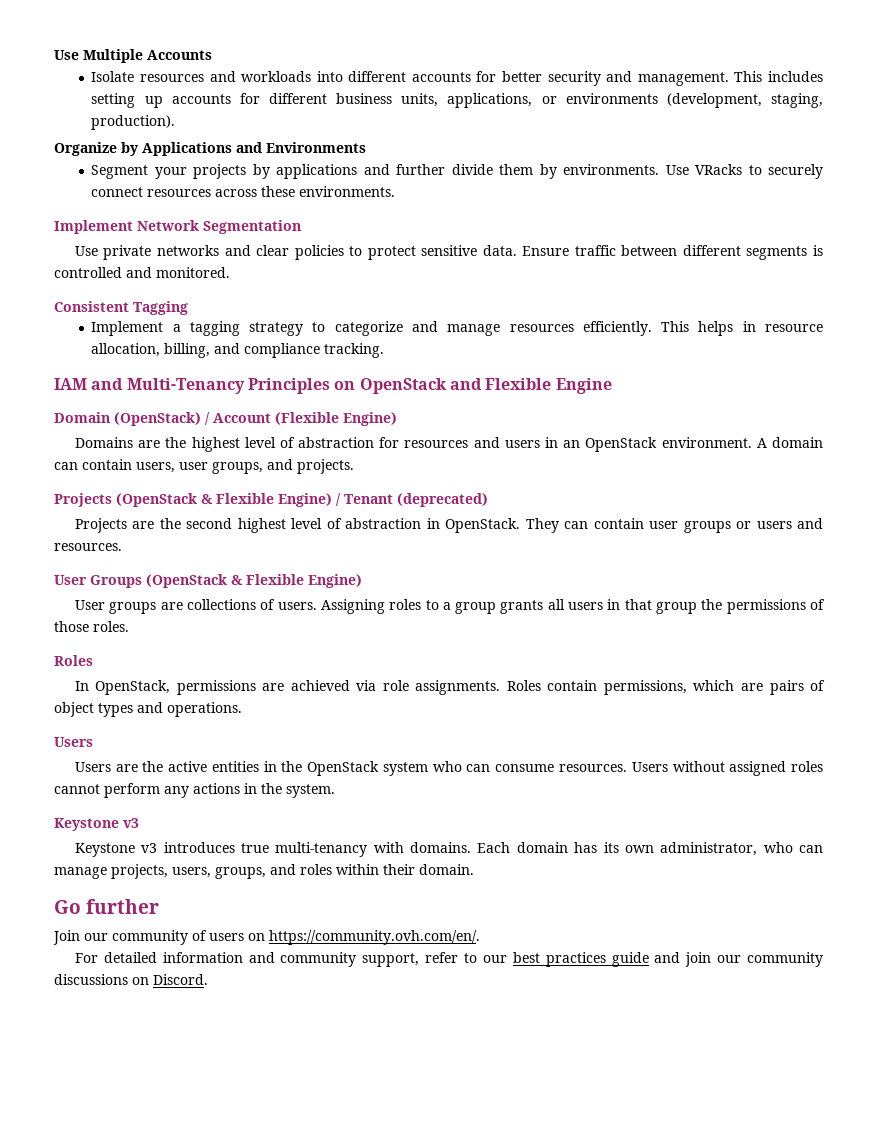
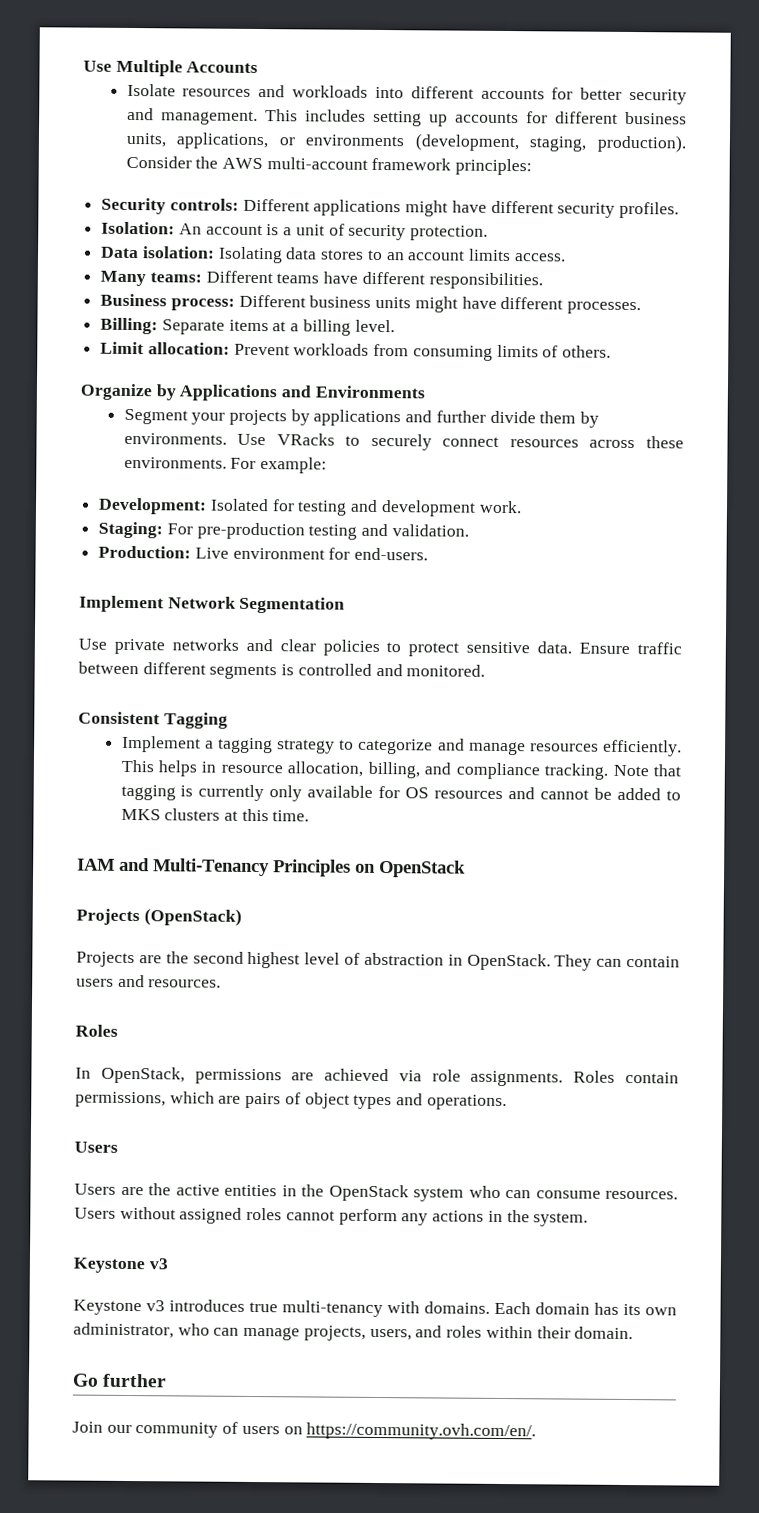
(176, 122) none -> [125,155,533,176] [101,197,680,219] [101,221,489,241] [100,246,566,264] [100,270,543,290] [100,293,642,315] [100,317,395,336] [100,341,612,361] Consider the AWS multi-account framework principles: // Security controls: Different applications might have different security profiles. // Isolation: An account is a unit of security protection. // Data isolation: Isolating data stores to an account limits access. // Many teams: Different teams have different responsibilities. // Business process: Different business units might have different processes. // Billing: Separate items at a billing level. // Limit allocation: Prevent workloads from consuming limits of others.
(396, 191) none -> [230,457,327,474] [98,497,522,517] [98,521,469,540] [98,545,429,561] For example: // Development: Isolated for testing and development work. // Staging: For pre-production testing and validation. // Production: Live environment for end-users.
(385, 350) none -> [612,764,681,777] [120,784,681,802] [120,808,310,822] Note that tagging is currently only available for OS resources and cannot be added to MKS clusters at this time.
[449,378,612,394] [54,412,397,426] [74,437,824,452] [54,459,354,474] [54,493,488,507] and Flexible Engine // Domain (OpenStack) / Account (Flexible Engine) // Domains are the highest level of abstraction for resources and users in an OpenStack environment. A domain can contain users, user groups, and projects. // Projects (OpenStack & Flexible Engine) / Tenant (deprecated) -> [76,908,242,926] // Projects (OpenStack)
[649,521,752,533] user groups or -> (680, 961) none
[54,574,362,588] [74,599,825,614] [54,621,129,632] // User Groups (OpenStack & Flexible Engine) // User groups are collections of users. Assigning roles to a group grants all users in that group the permissions of those roles. -> (222, 983) none
[215,867,266,879] groups, -> (412, 1334) none
[74,952,823,967] [54,974,208,985] // For detailed information and community support, refer to our best practices guide and join our community discussions on Discord. -> (537, 1431) none

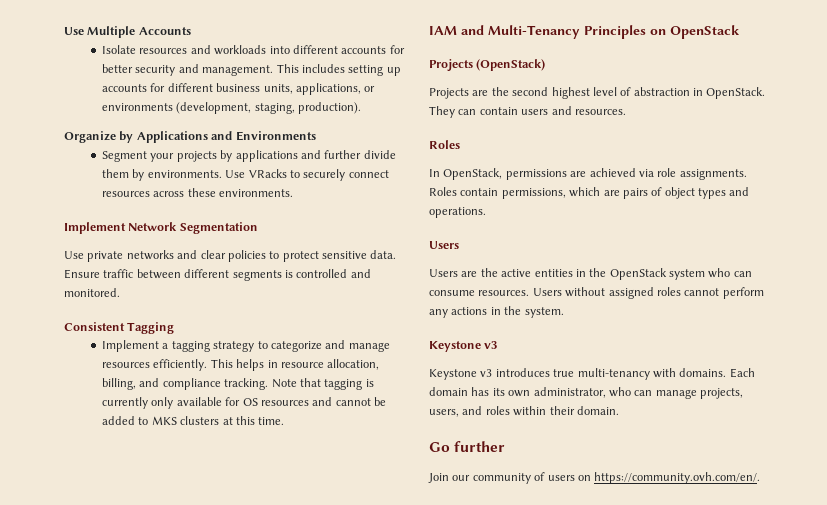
[125,155,533,176] [101,197,680,219] [101,221,489,241] [100,246,566,264] [100,270,543,290] [100,293,642,315] [100,317,395,336] [100,341,612,361] Consider the AWS multi-account framework principles: // Security controls: Different applications might have different security profiles. // Isolation: An account is a unit of security protection. // Data isolation: Isolating data stores to an account limits access. // Many teams: Different teams have different responsibilities. // Business process: Different business units might have different processes. // Billing: Separate items at a billing level. // Limit allocation: Prevent workloads from consuming limits of others. -> (362, 108) none
[230,457,327,474] [98,497,522,517] [98,521,469,540] [98,545,429,561] For example: // Development: Isolated for testing and development work. // Staging: For pre-production testing and validation. // Production: Live environment for end-users. -> (294, 193) none

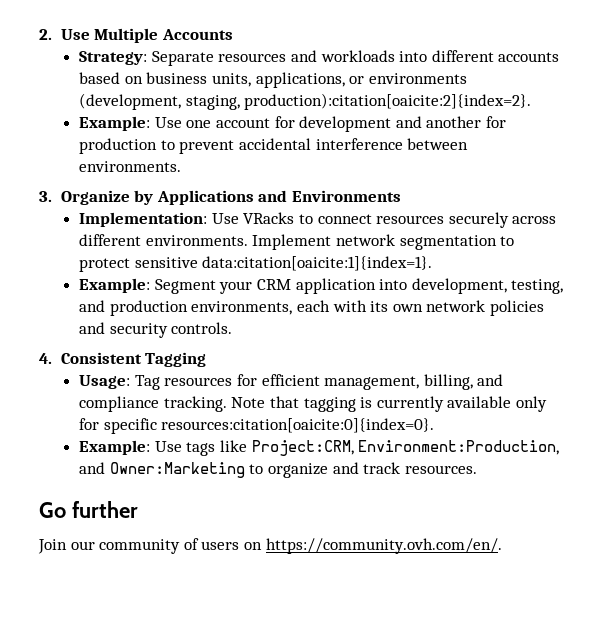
(64, 31) none -> [39,29,52,40] 2.
[102,45,137,54] Isolate -> [79,51,214,66] Strategy: Separate
[389,45,405,54] [102,64,401,76] [102,83,213,92] for better security and management. This includes setting up accounts for different -> [79,72,143,84] based on
[298,102,362,114] production). // -> [244,93,532,110] [79,116,506,132] [79,138,469,154] [79,161,182,172] [39,191,52,202] production):citation[oaicite:2]{index=2}. // Example: Use one account for development and another for production to prevent accidental interference between environments. // 3.
[102,150,396,162] [102,169,222,181] Segment your projects by applications and further divide them by environments. -> [79,212,208,227] Implementation:
[303,169,346,181] securely -> (313, 219) none
[153,188,294,197] [64,222,258,234] [64,250,397,262] [64,269,371,281] [64,288,120,297] [64,322,175,334] [102,340,390,352] [102,359,380,371] across these environments. // Implement Network Segmentation // Use private networks and clear policies to protect sensitive data. Ensure traffic between different segments is controlled and monitored. // Consistent Tagging // Implement a tagging strategy to categorize and manage resources efficiently. This helps in resource allocation, -> [448,212,557,228] [79,234,515,250] [79,256,433,272] [79,278,564,294] [79,300,544,316] [79,322,233,338] [39,352,207,367] [79,374,420,390] securely across different environments. Implement network segmentation to protect sensitive data:citation[oaicite:1]{index=1}. // Example: Segment your CRM application into development, testing, and production environments, each with its own network policies and security controls. // 4. Consistent Tagging // Usage: Tag resources for efficient management,
[151,397,387,409] [102,416,285,425] [429,25,740,39] [429,59,546,71] [429,87,766,99] [429,106,626,118] [429,140,460,149] [429,168,747,180] [429,187,750,199] [429,207,486,218] [429,241,459,249] [429,268,752,280] [429,287,764,299] [429,306,564,318] [429,341,498,352] [429,368,755,380] [429,387,743,399] [429,406,619,417] only available for OS resources and cannot be added to MKS clusters at this time. // IAM and Multi-Tenancy Principles on OpenStack // Projects (OpenStack) // Projects are the second highest level of abstraction in OpenStack. They can contain users and resources. // Roles // In OpenStack, permissions are achieved via role assignments. Roles contain permissions, which are pairs of object types and operations. // Users // Users are the active entities in the OpenStack system who can consume resources. Users without assigned roles cannot perform any actions in the system. // Keystone v3 // Keystone v3 introduces true multi-tenancy with domains. Each domain has its own administrator, who can manage projects, users, and roles within their domain. -> [447,396,547,412] [79,418,435,434] [79,440,560,456] [79,462,477,478] available only for specific resources:citation[oaicite:0]{index=0}. // Example: Use tags like Project:CRM, Environment:Production, and Owner:Marketing to organize and track resources.

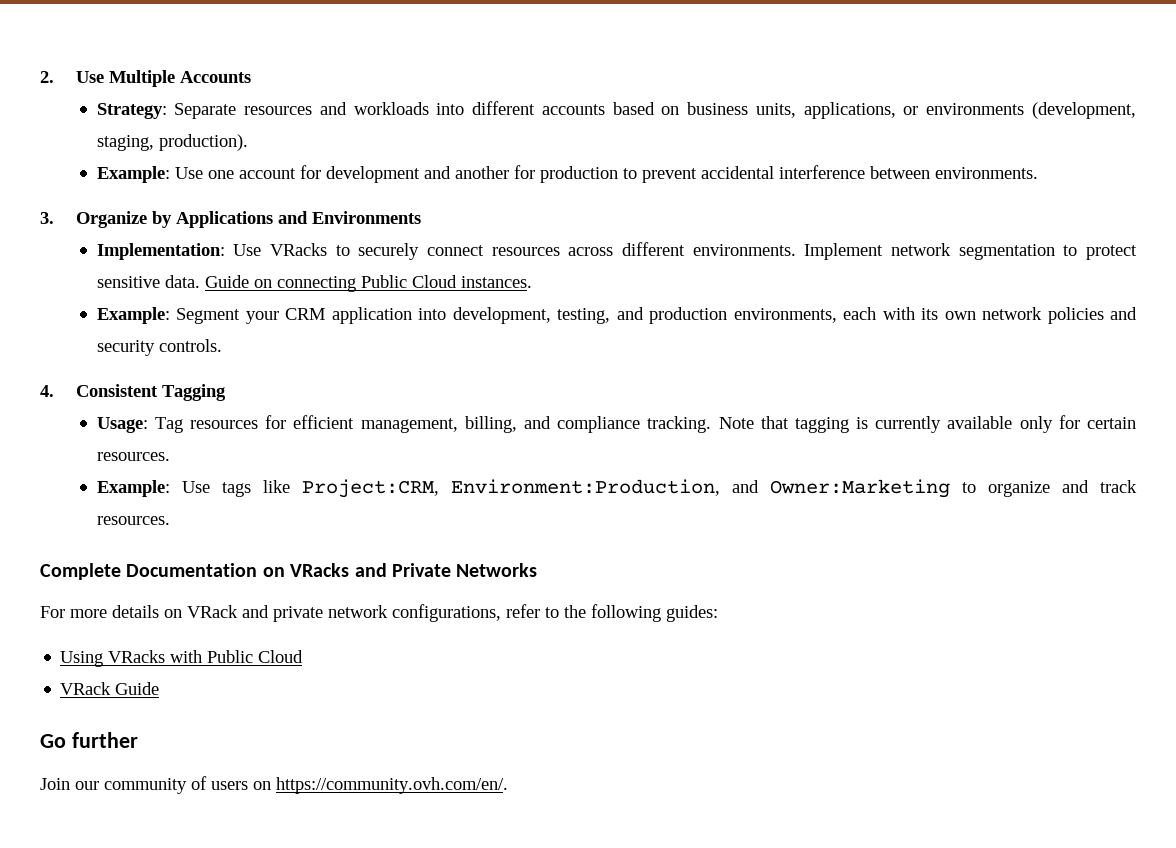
[244,93,532,110] production):citation[oaicite:2]{index=2}. -> [158,134,248,151] production).
(313, 219) none -> [358,243,420,260] securely
[448,212,509,228] securely -> (560, 251) none
[202,256,433,271] data:citation[oaicite:1]{index=1}. -> [164,275,532,292] data. Guide on connecting Public Cloud instances.
[103,418,435,434] specific resources:citation[oaicite:0]{index=0}. -> [1087,417,1136,429] [96,452,170,461] certain resources.
(477, 469) none -> [40,563,538,580] [40,604,718,622] [60,650,304,667] [60,682,160,695] // Complete Documentation on VRacks and Private Networks // For more details on VRack and private network configurations, refer to the following guides: // Using VRacks with Public Cloud // VRack Guide

